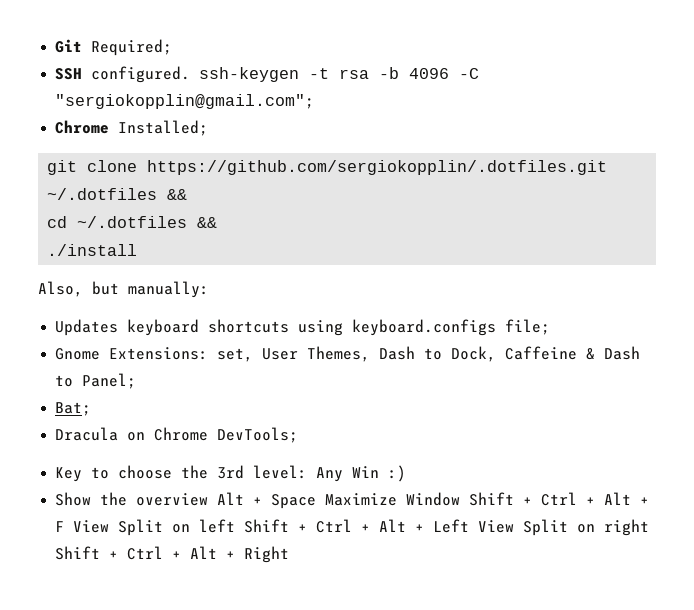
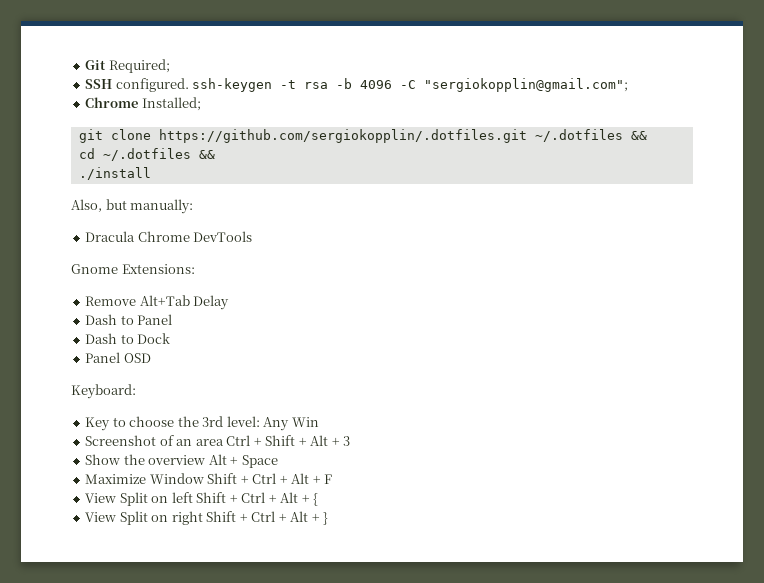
[55,319,551,336] [55,346,641,362] [55,373,137,389] [55,402,92,416] [55,427,299,443] Updates keyboard shortcuts using keyboard.configs file; // Gnome Extensions: set, User Themes, Dash to Dock, Caffeine & Dash to Panel; // Bat; // Dracula on Chrome DevTools; -> [85,231,253,242] [71,264,195,274] [85,295,230,310] [85,314,173,325] [85,333,171,344] [85,352,151,363] [71,384,136,399] Dracula Chrome DevTools // Gnome Extensions: // Remove Alt+Tab Delay // Dash to Panel // Dash to Dock // Panel OSD // Keyboard:
[388,465,407,482] :) -> [85,435,351,446] // Screenshot of an area Ctrl + Shift + Alt + 3
(317, 501) none -> (278, 461) //
(65, 526) none -> (333, 479) //
[433,519,470,533] Left -> [313,493,319,506] { //
[244,546,290,563] Right -> [323,512,329,525] }

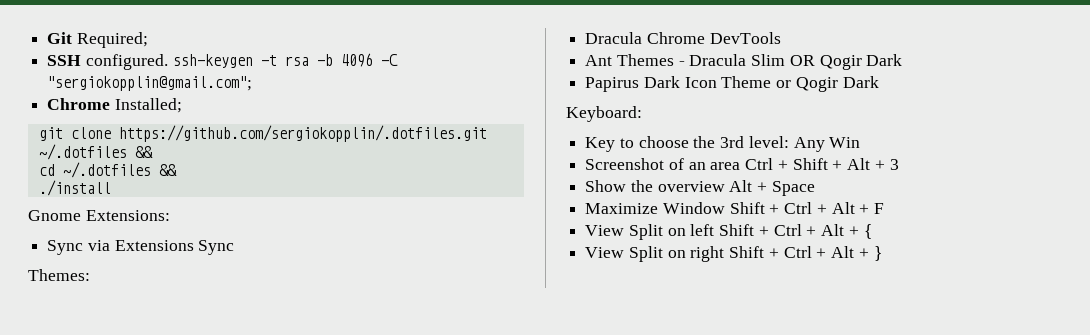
[71,199,194,214] [85,231,253,242] [71,264,195,274] [85,295,230,310] [85,314,173,325] [85,333,171,344] [85,352,151,363] Also, but manually: // Dracula Chrome DevTools // Gnome Extensions: // Remove Alt+Tab Delay // Dash to Panel // Dash to Dock // Panel OSD -> [28,210,170,221] [47,240,235,255] [28,269,90,281] [585,32,781,44] [585,54,903,70] [585,76,879,92] Gnome Extensions: // Sync via Extensions Sync // Themes: // Dracula Chrome DevTools // Ant Themes - Dracula Slim OR Qogir Dark // Papirus Dark Icon Theme or Qogir Dark

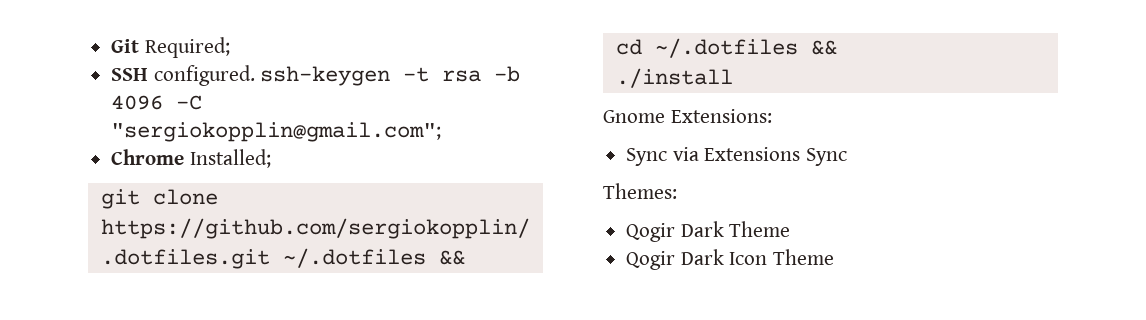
[585,32,781,44] [585,54,903,70] [585,77,640,92] Dracula Chrome DevTools // Ant Themes - Dracula Slim OR Qogir Dark // Papirus -> [626,221,791,242] [626,251,676,270] Qogir Dark Theme // Qogir
[776,76,879,92] [566,106,642,122] [585,136,861,152] [585,158,899,170] [585,180,815,196] [585,202,885,214] [585,224,872,240] [585,246,882,262] or Qogir Dark // Keyboard: // Key to choose the 3rd level: Any Win // Screenshot of an area Ctrl + Shift + Alt + 3 // Show the overview Alt + Space // Maximize Window Shift + Ctrl + Alt + F // View Split on left Shift + Ctrl + Alt + { // View Split on right Shift + Ctrl + Alt + } -> (835, 257) none

